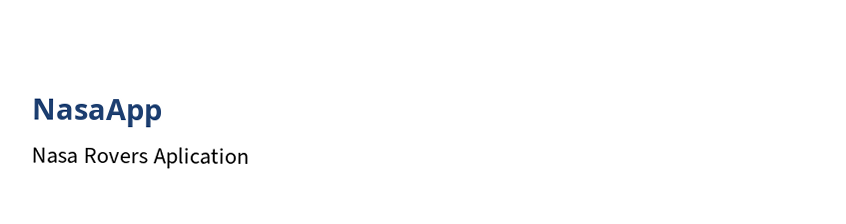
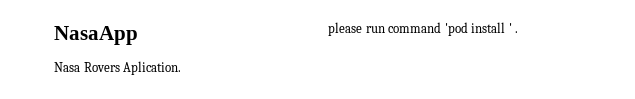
[153,147,250,169] Aplication -> [123,61,182,75] [328,22,519,36] Aplication. // please run command 'pod install ' .

